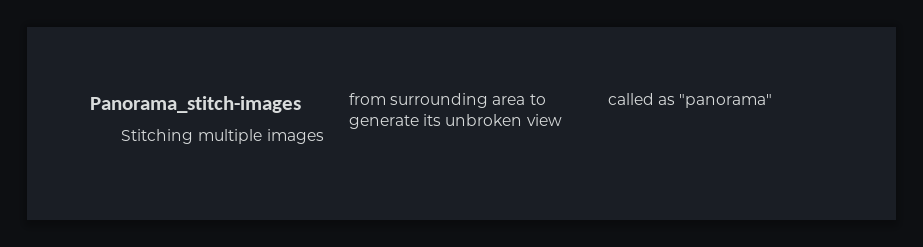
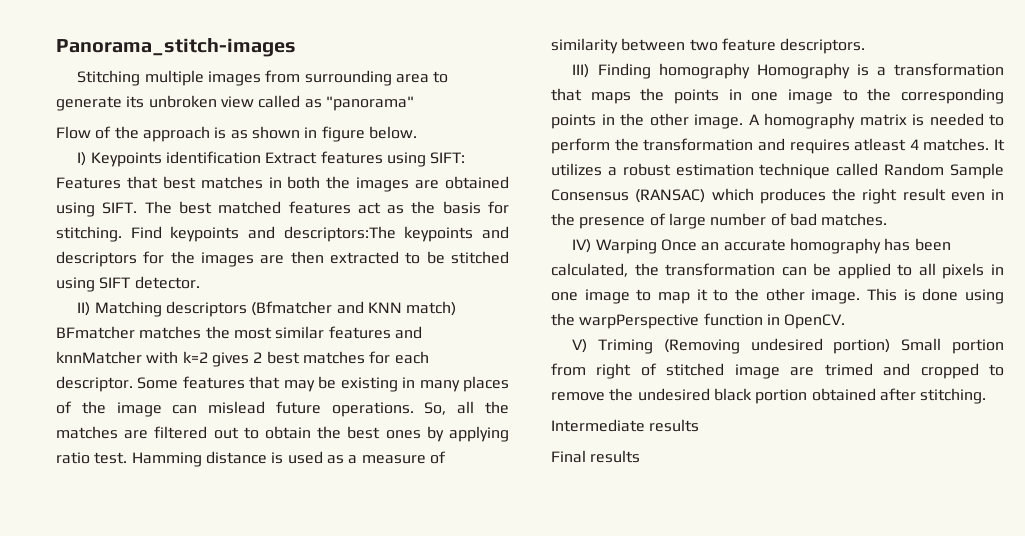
(773, 101) none -> [56,126,417,142] [77,151,466,167] [56,176,510,192] [56,201,510,217] [56,226,510,242] [56,251,509,267] [56,276,200,292] [77,301,457,317] [56,326,422,339] [56,351,429,367] [56,376,510,392] [56,401,509,417] [56,426,509,442] [56,451,446,467] [551,38,866,54] [572,63,1005,79] [551,88,1004,104] [551,113,1004,129] [551,138,1005,154] [551,163,1004,179] [551,188,1004,204] [551,213,888,229] [572,238,951,254] [551,263,1004,279] [551,288,1004,304] [551,313,846,329] [572,338,1004,354] [551,363,1004,379] [551,388,987,404] [551,419,700,432] [551,450,641,463] // Flow of the approach is as shown in figure below. // I) Keypoints identification Extract features using SIFT: Features that best matches in both the images are obtained using SIFT. The best matched features act as the basis for stitching. Find keypoints and descriptors:The keypoints and descriptors for the images are then extracted to be stitched using SIFT detector. // II) Matching descriptors (Bfmatcher and KNN match) BFmatcher matches the most similar features and knnMatcher with k=2 gives 2 best matches for each descriptor. Some features that may be existing in many places of the image can mislead future operations. So, all the matches are filtered out to obtain the best ones by applying ratio test. Hamming distance is used as a measure of similarity between two feature descriptors. // III) Finding homography Homography is a transformation that maps the points in one image to the corresponding points in the other image. A homography matrix is needed to perform the transformation and requires atleast 4 matches. It utilizes a robust estimation technique called Random Sample Consensus (RANSAC) which produces the right result even in the presence of large number of bad matches. // IV) Warping Once an accurate homography has been calculated, the transformation can be applied to all pixels in one image to map it to the other image. This is done using the warpPerspective function in OpenCV. // V) Triming (Removing undesired portion) Small portion from right of stitched image are trimed and cropped to remove the undesired black portion obtained after stitching. // Intermediate results // Final results

